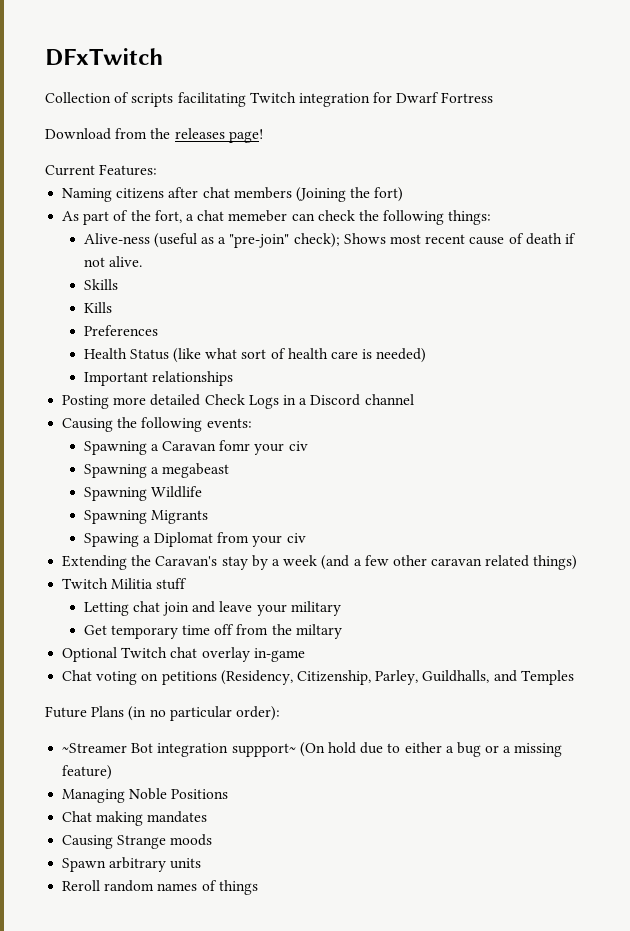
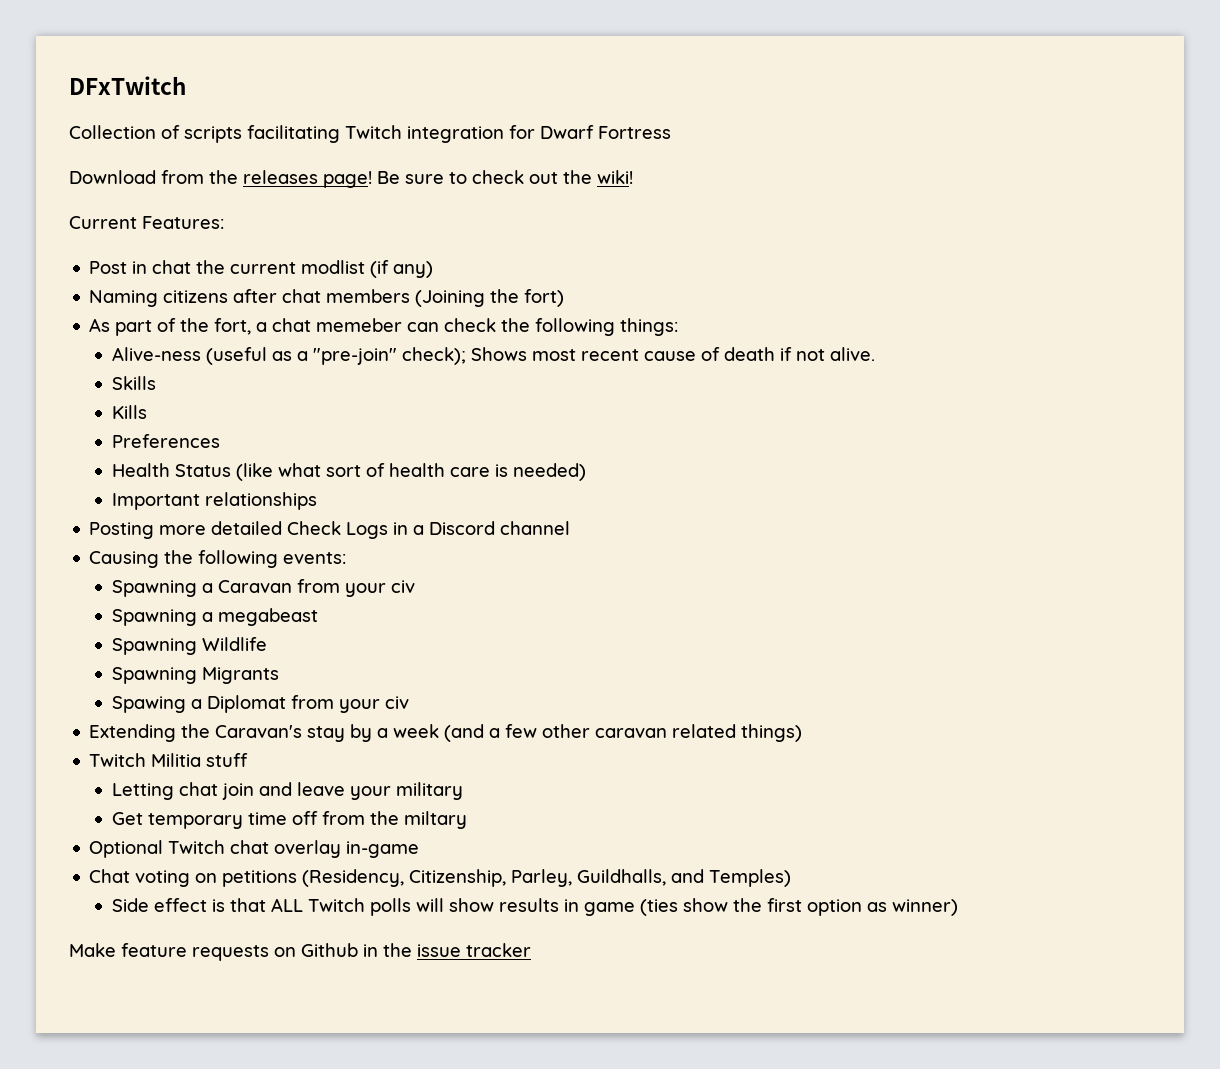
[45,164,158,176] // Current Features: -> [377,170,633,184] [69,216,224,229] [89,260,434,278] Be sure to check out the wiki! // Current Features: // Post in chat the current modlist (if any)
[219,440,251,451] fomr -> [296,579,340,593] from
[520,670,574,685] [45,706,280,721] [62,742,563,757] [62,765,113,780] [62,788,229,803] [62,811,208,826] [62,834,213,849] [62,857,202,872] [62,880,258,895] Temples // Future Plans (in no particular order): // ~Streamer Bot integration suppport~ (On hold due to either a bug or a missing feature) // Managing Noble Positions // Chat making mandates // Causing Strange moods // Spawn arbitrary units // Reroll random names of things -> [709,869,792,887] [111,898,958,916] [69,943,531,961] Temples) // Side effect is that ALL Twitch polls will show results in game (ties show the first option as winner) // Make feature requests on Github in the issue tracker

